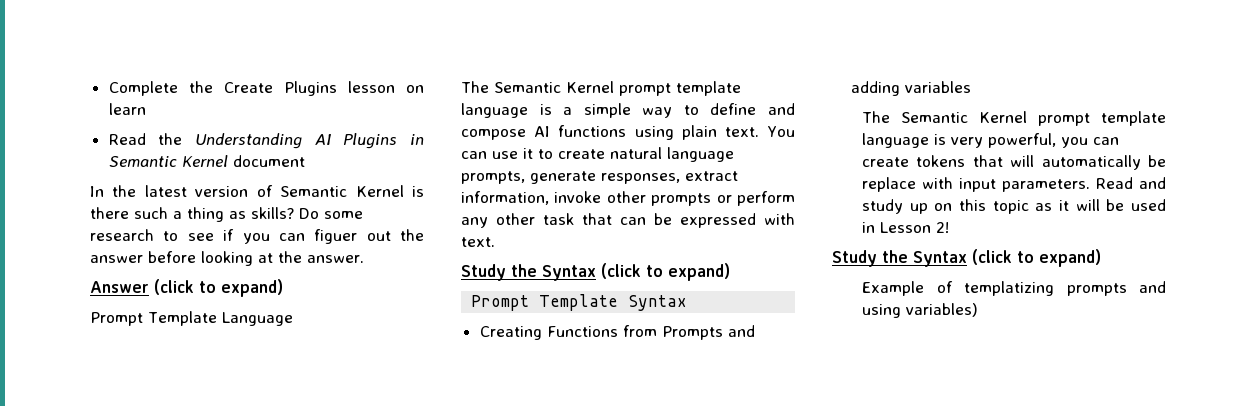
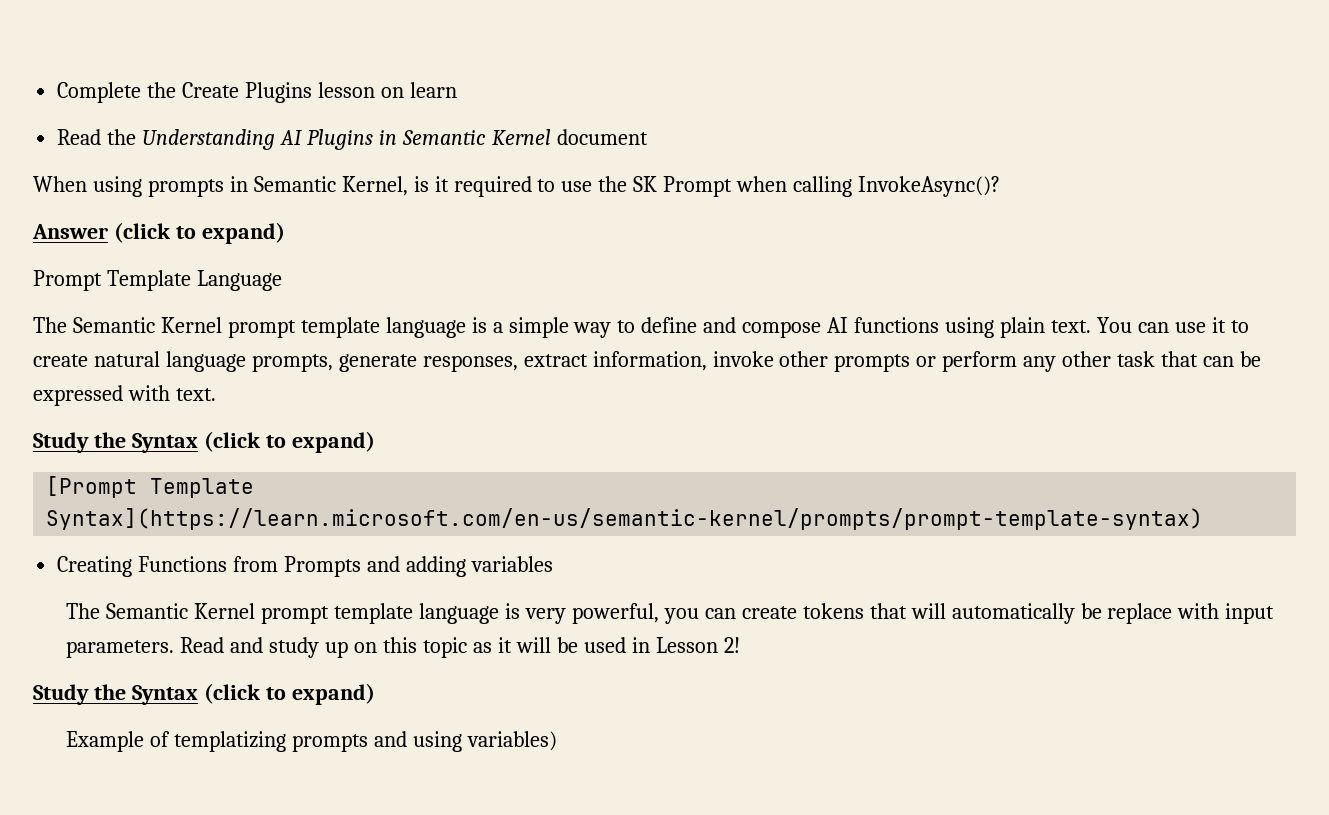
[90,185,424,197] [90,207,363,222] [90,229,424,244] [90,251,364,266] In the latest version of Semantic Kernel is there such a thing as skills? Do some research to see if you can figuer out the answer before looking at the answer. -> [33,176,1001,197] When using prompts in Semantic Kernel, is it required to use the SK Prompt when calling InvokeAsync()?
[471,294,688,311] Prompt Template Syntax -> [46,476,255,498] [46,508,1204,530] [Prompt Template Syntax](https://learn.microsoft.com/en-us/semantic-kernel/prompts/prompt-template-syntax)

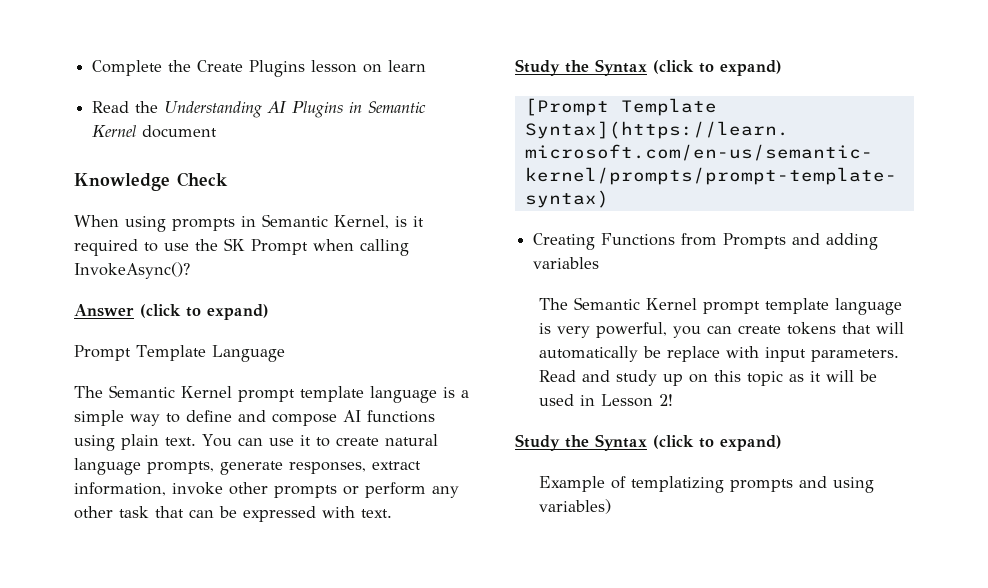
(648, 137) none -> [74,172,228,191] // Knowledge Check

